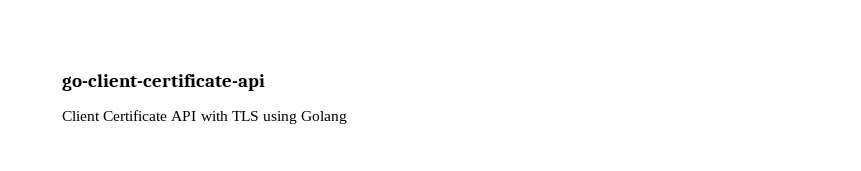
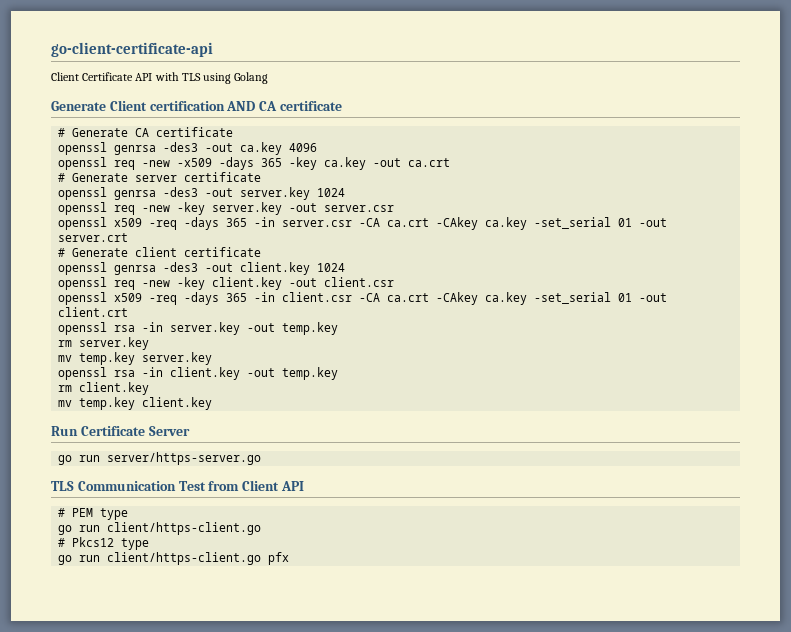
(348, 117) none -> [51,100,342,111] [58,127,234,137] [58,142,318,155] [58,157,451,170] [58,172,262,182] [58,187,346,200] [58,202,395,215] [58,217,668,230] [58,233,129,242] [58,247,262,257] [58,262,346,275] [58,277,395,290] [58,292,668,305] [58,307,129,317] [58,322,339,335] [58,337,150,350] [58,352,213,365] [58,367,339,380] [58,382,150,395] [58,397,213,410] [51,426,190,436] [58,452,262,465] [51,480,304,491] [58,508,129,520] [58,522,262,535] [58,537,150,550] [58,552,290,565] // Generate Client certification AND CA certificate // # Generate CA certificate // openssl genrsa -des3 -out ca.key 4096 // openssl req -new -x509 -days 365 -key ca.key -out ca.crt // # Generate server certificate // openssl genrsa -des3 -out server.key 1024 // openssl req -new -key server.key -out server.csr // openssl x509 -req -days 365 -in server.csr -CA ca.crt -CAkey ca.key -set_serial 01 -out server.crt // # Generate client certificate // openssl genrsa -des3 -out client.key 1024 // openssl req -new -key client.key -out client.csr // openssl x509 -req -days 365 -in client.csr -CA ca.crt -CAkey ca.key -set_serial 01 -out client.crt // openssl rsa -in server.key -out temp.key // rm server.key // mv temp.key server.key // openssl rsa -in client.key -out temp.key // rm client.key // mv temp.key client.key // Run Certificate Server // go run server/https-server.go // TLS Communication Test from Client API // # PEM type // go run client/https-client.go // # Pkcs12 type // go run client/https-client.go pfx

